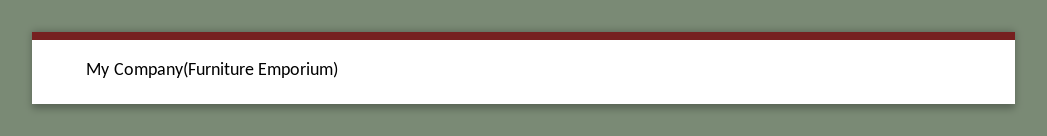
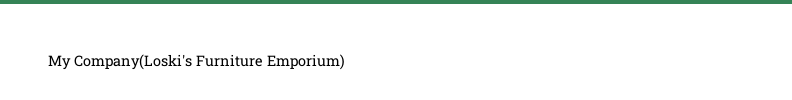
[113,61,254,78] Company(Furniture -> [74,54,263,70] Company(Loski's Furniture

